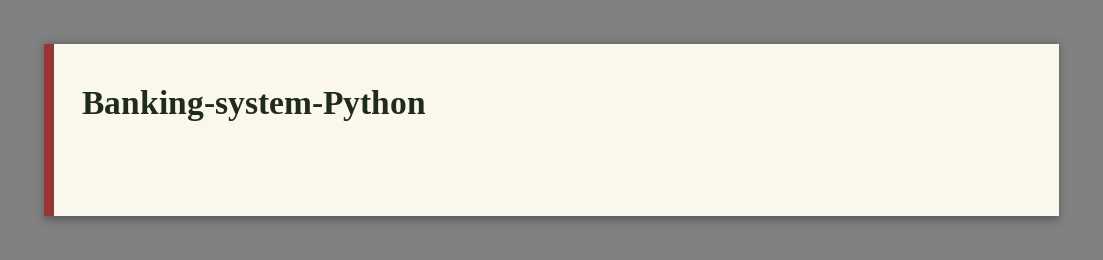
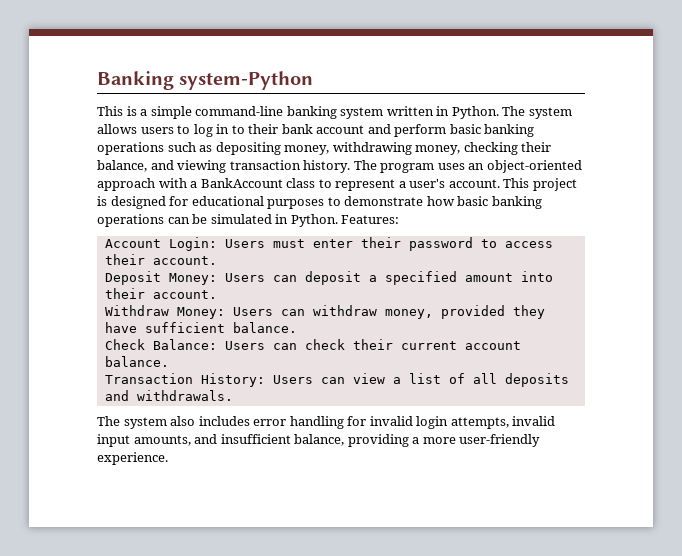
[82,90,426,121] Banking-system-Python -> [97,71,314,90] [97,106,572,119] [97,124,535,137] [97,142,552,155] [97,160,582,173] [97,178,577,191] [97,196,542,209] [97,214,400,227] [104,237,553,251] [104,254,217,265] [104,271,553,285] [104,288,217,299] [104,305,545,319] [104,322,297,333] [104,339,521,350] [104,356,169,367] [104,373,569,387] [104,390,233,401] [97,416,556,429] [97,434,541,447] [97,452,168,465] Banking system-Python // This is a simple command-line banking system written in Python. The system allows users to log in to their bank account and perform basic banking operations such as depositing money, withdrawing money, checking their balance, and viewing transaction history. The program uses an object-oriented approach with a BankAccount class to represent a user's account. This project is designed for educational purposes to demonstrate how basic banking operations can be simulated in Python. Features: // Account Login: Users must enter their password to access their account. // Deposit Money: Users can deposit a specified amount into their account. // Withdraw Money: Users can withdraw money, provided they have sufficient balance. // Check Balance: Users can check their current account balance. // Transaction History: Users can view a list of all deposits and withdrawals. // The system also includes error handling for invalid login attempts, invalid input amounts, and insufficient balance, providing a more user-friendly experience.

